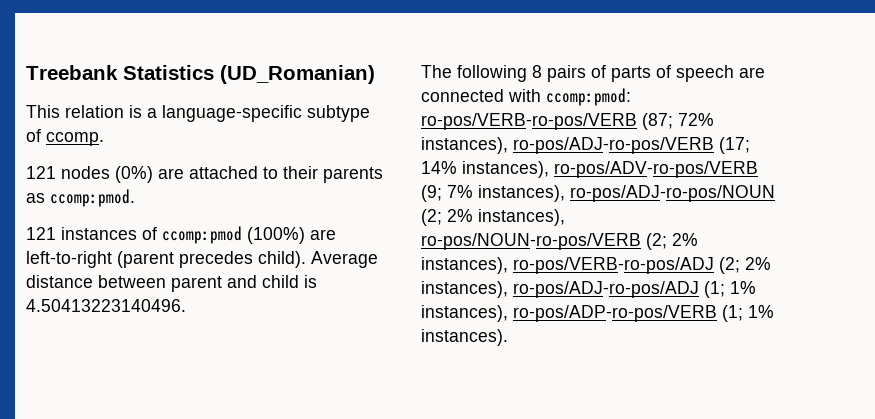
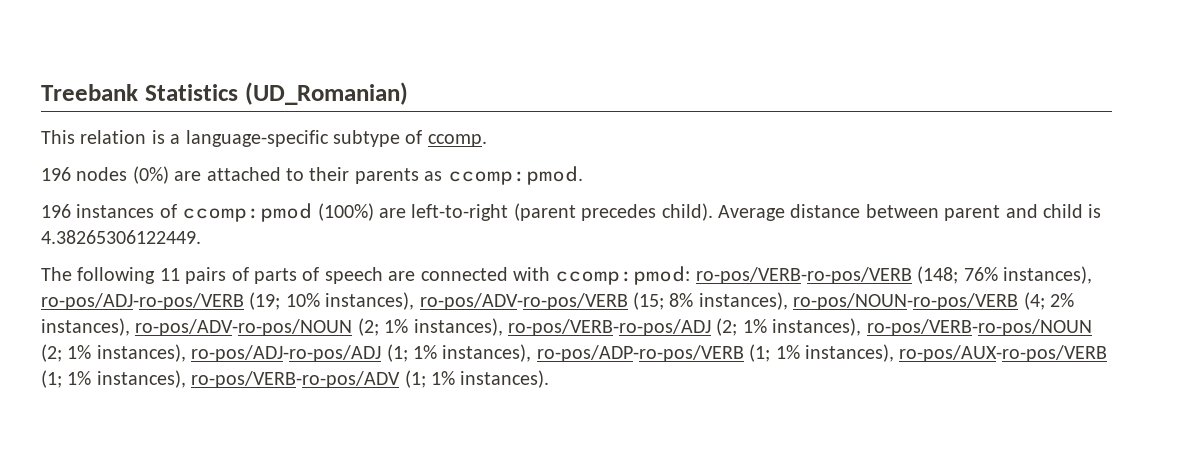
[26,166,56,179] 121 -> [41,167,71,181] 196
[26,227,56,240] 121 -> [41,204,71,218] 196
[26,299,186,312] 4.50413223140496. -> [41,230,201,244] 4.38265306122449.
[532,65,542,78] 8 -> [159,268,180,281] 11
[642,113,714,130] [421,137,750,154] [421,161,758,178] [421,185,775,202] [421,209,565,226] [421,233,698,250] [421,257,771,274] (87; 72% instances), ro-pos/ADJ-ro-pos/VERB (17; 14% instances), ro-pos/ADV-ro-pos/VERB (9; 7% instances), ro-pos/ADJ-ro-pos/NOUN (2; 2% instances), ro-pos/NOUN-ro-pos/VERB (2; 2% instances), ro-pos/VERB-ro-pos/ADJ (2; 2% -> [917,266,1092,284] [41,292,1074,310] [41,318,1092,336] [41,344,92,362] (148; 76% instances), ro-pos/ADJ-ro-pos/VERB (19; 10% instances), ro-pos/ADV-ro-pos/VERB (15; 8% instances), ro-pos/NOUN-ro-pos/VERB (4; 2% instances), ro-pos/ADV-ro-pos/NOUN (2; 1% instances), ro-pos/VERB-ro-pos/ADJ (2; 1% instances), ro-pos/VERB-ro-pos/NOUN (2; 1%
(774, 311) none -> [804,344,1108,362] [41,370,455,388] instances), ro-pos/AUX-ro-pos/VERB (1; 1% instances), ro-pos/VERB-ro-pos/ADV (1; 1%

